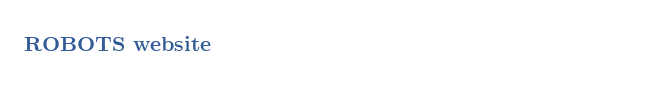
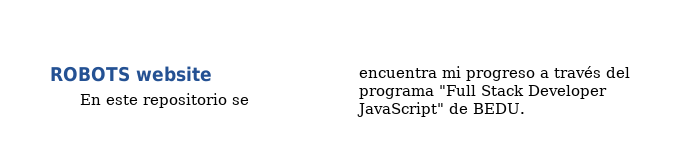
(211, 43) none -> [79,93,249,108] [359,66,630,81] [359,85,607,99] [357,102,525,117] // En este repositorio se encuentra mi progreso a través del programa "Full Stack Developer JavaScript" de BEDU.

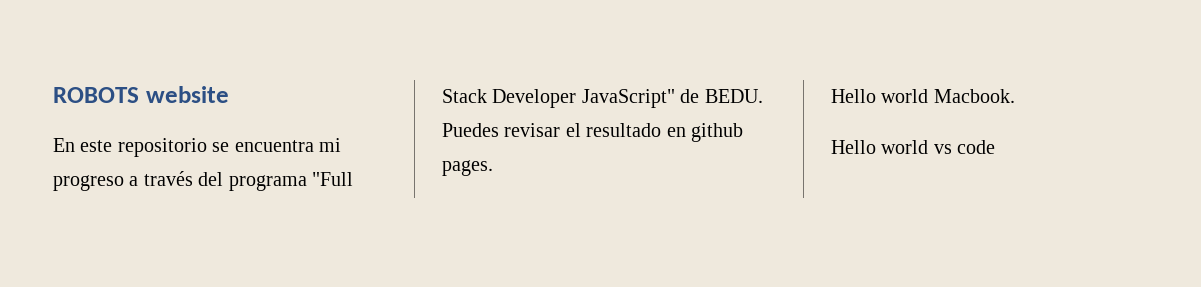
(525, 108) none -> [442,123,743,142] [442,160,493,176] [831,89,1015,103] [831,140,996,154] Puedes revisar el resultado en github pages. // Hello world Macbook. // Hello world vs code

